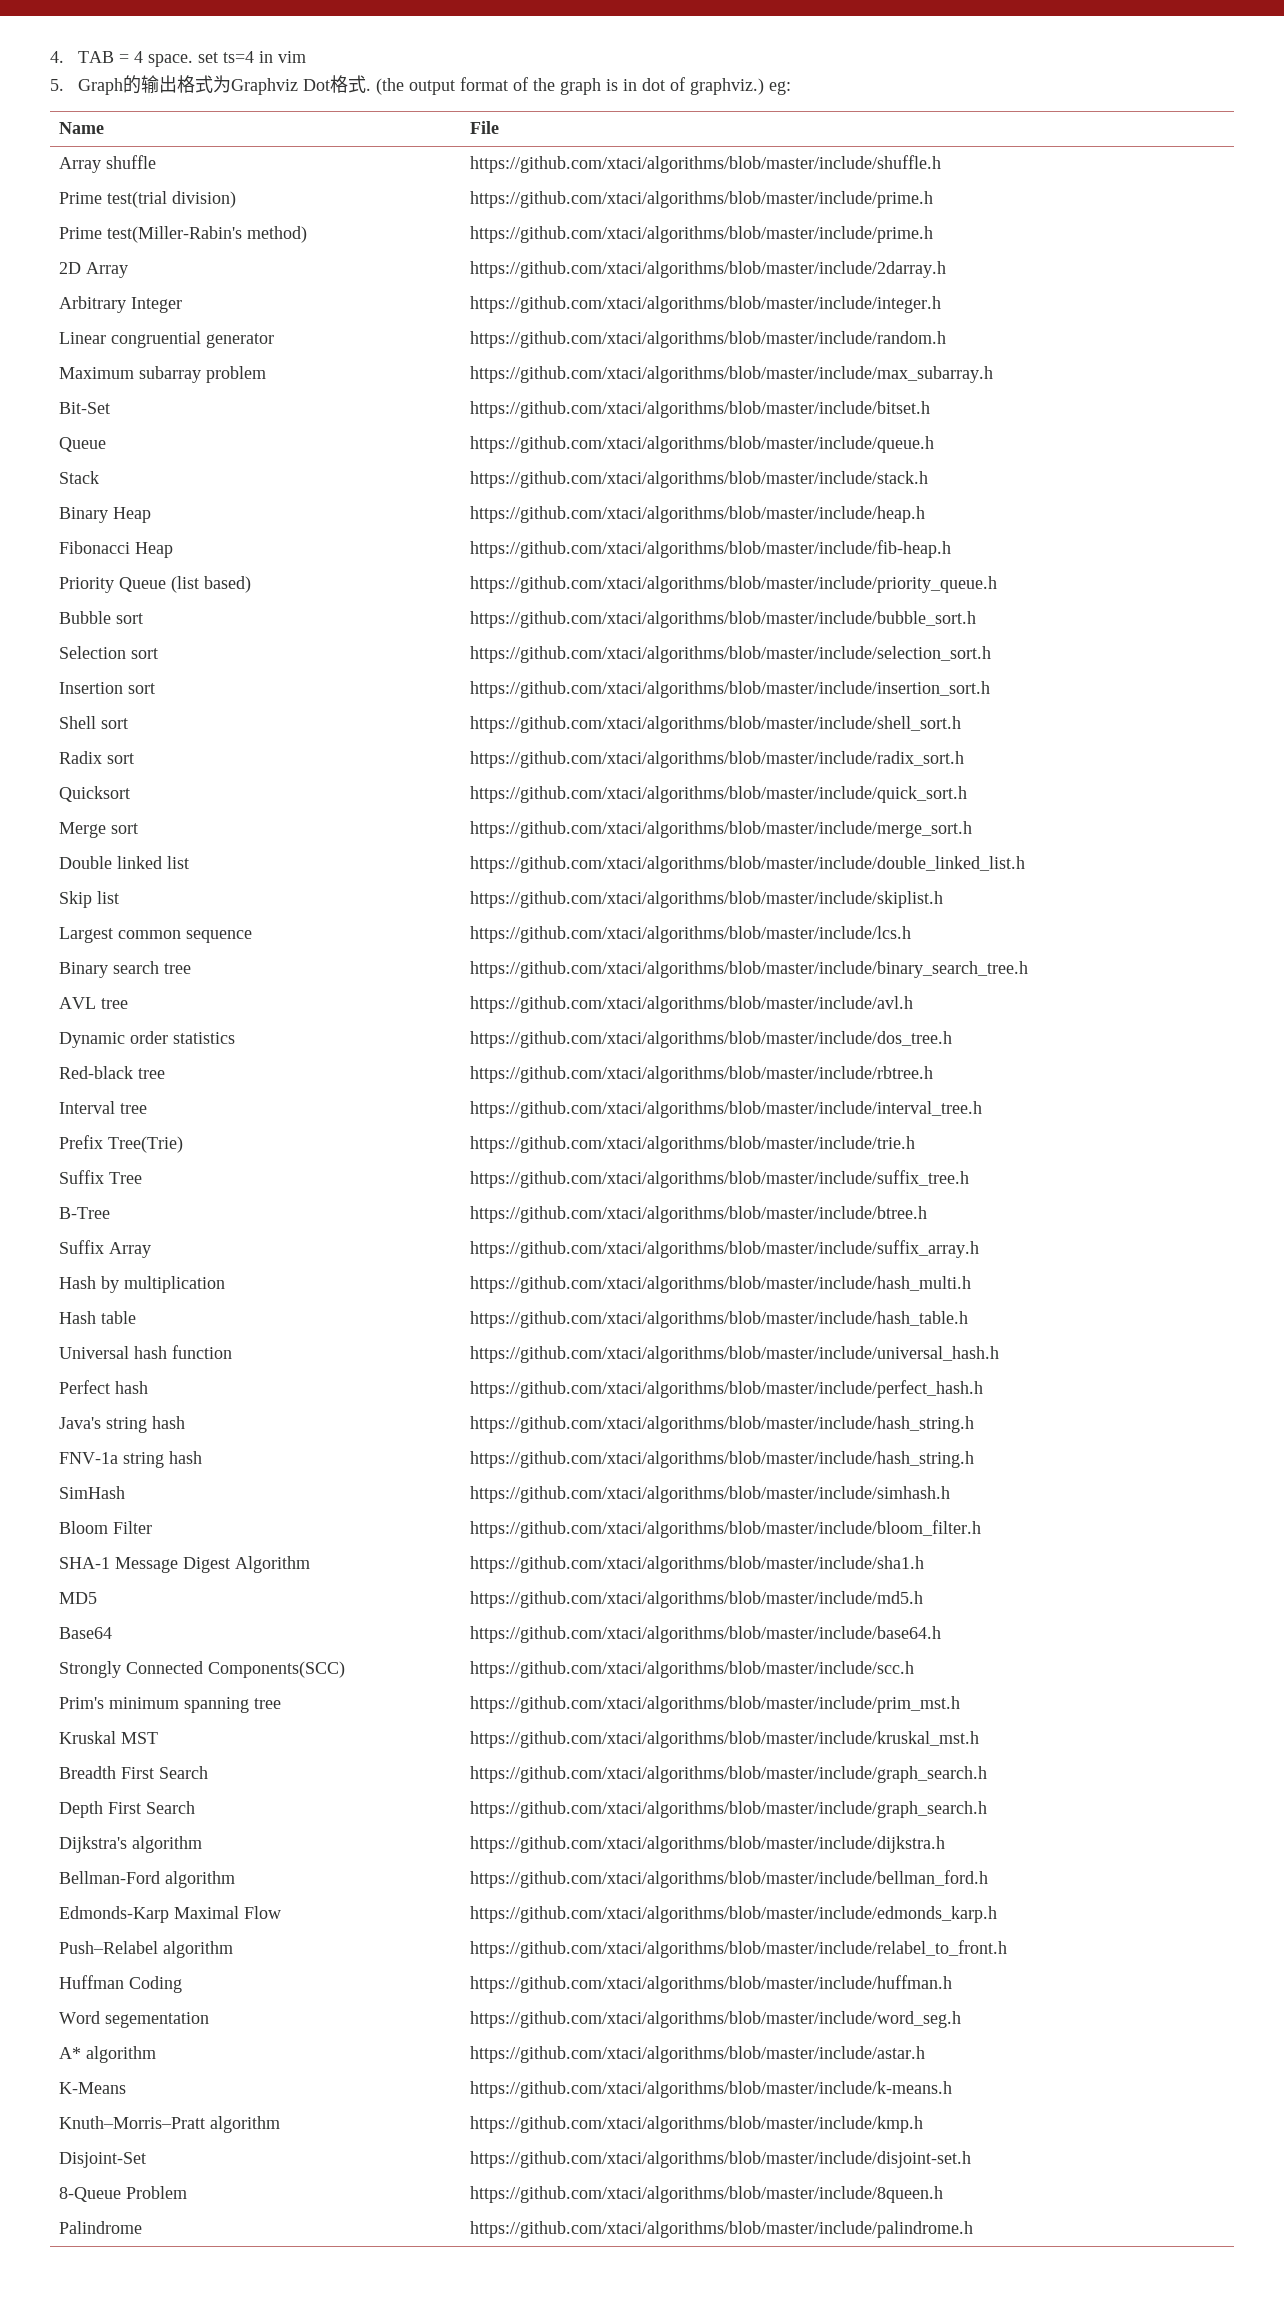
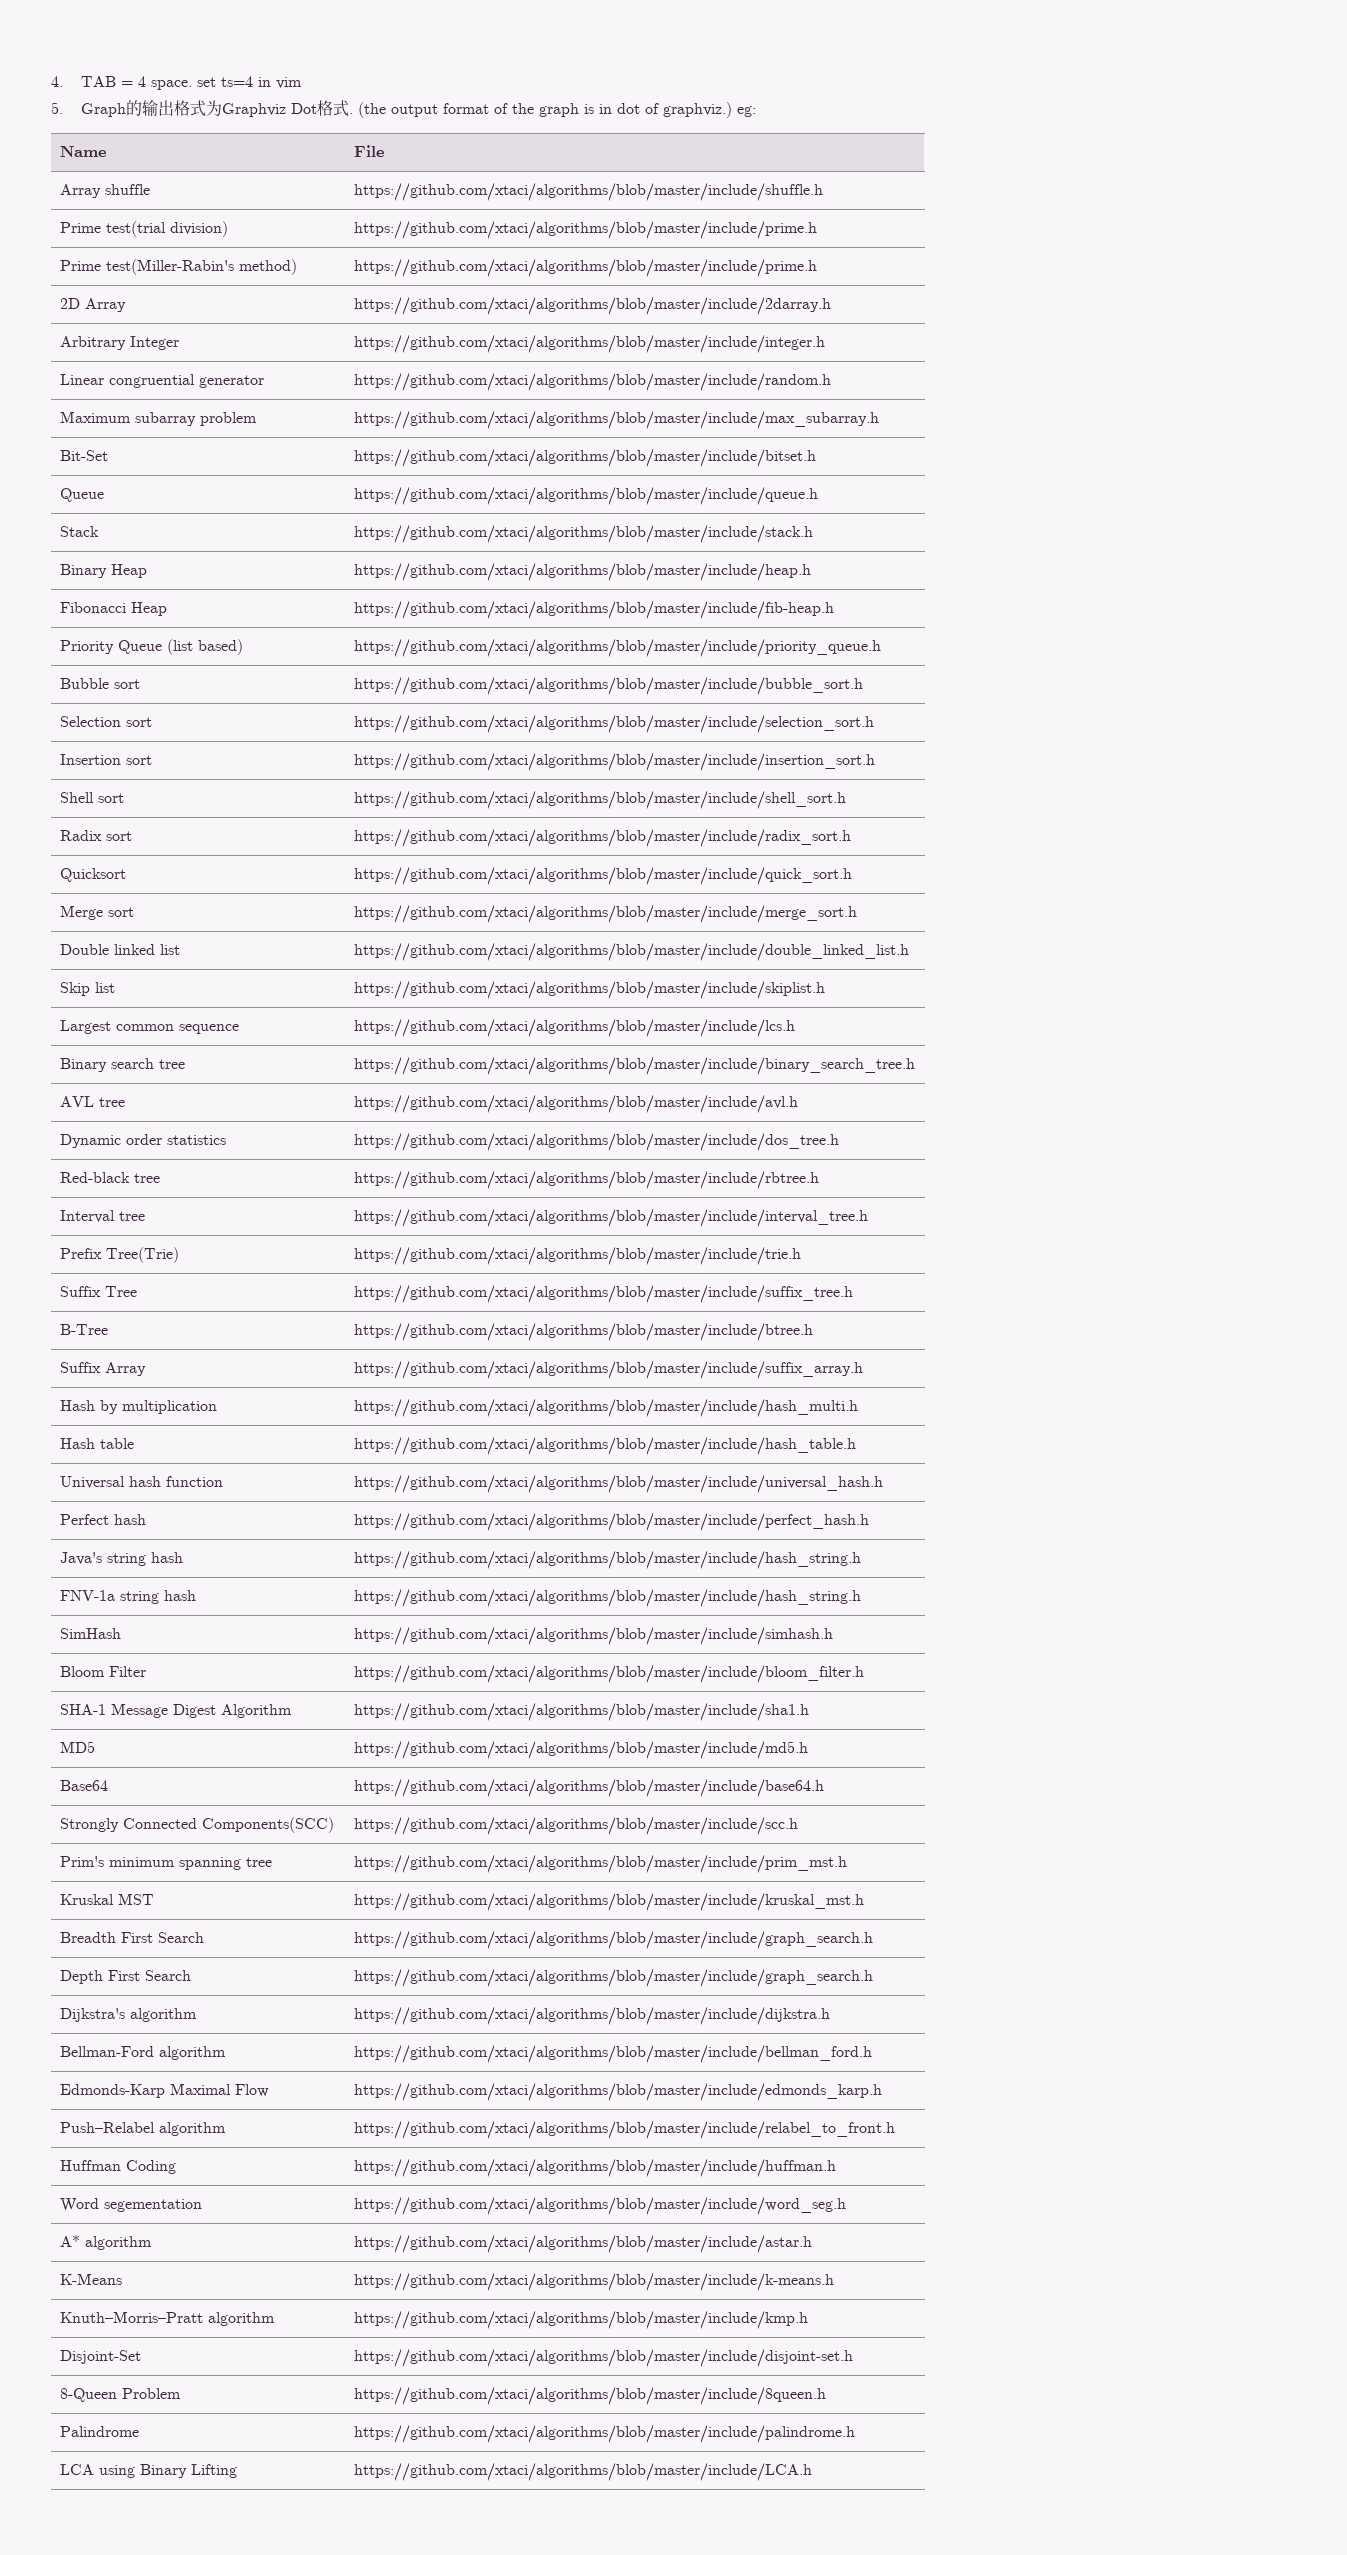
[59,2187,122,2202] 8-Queue -> [59,2388,117,2402] 8-Queen
(974, 2229) none -> [59,2464,237,2478] [353,2463,812,2481] // LCA using Binary Lifting | https://github.com/xtaci/algorithms/blob/master/include/LCA.h

